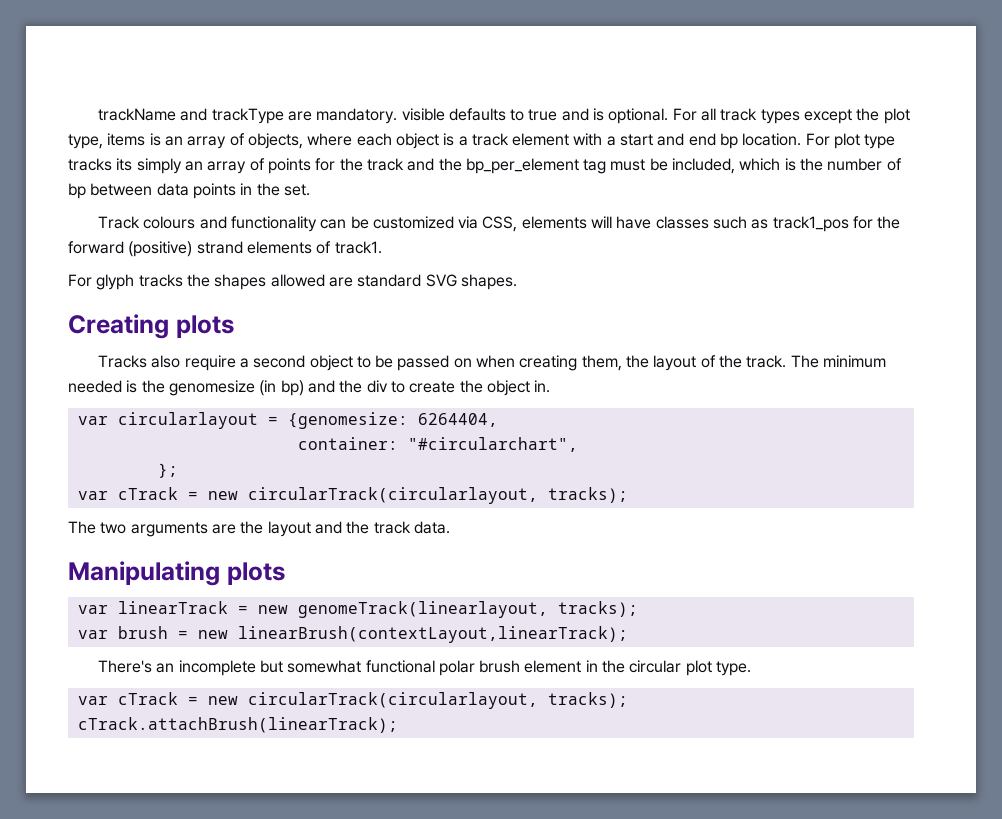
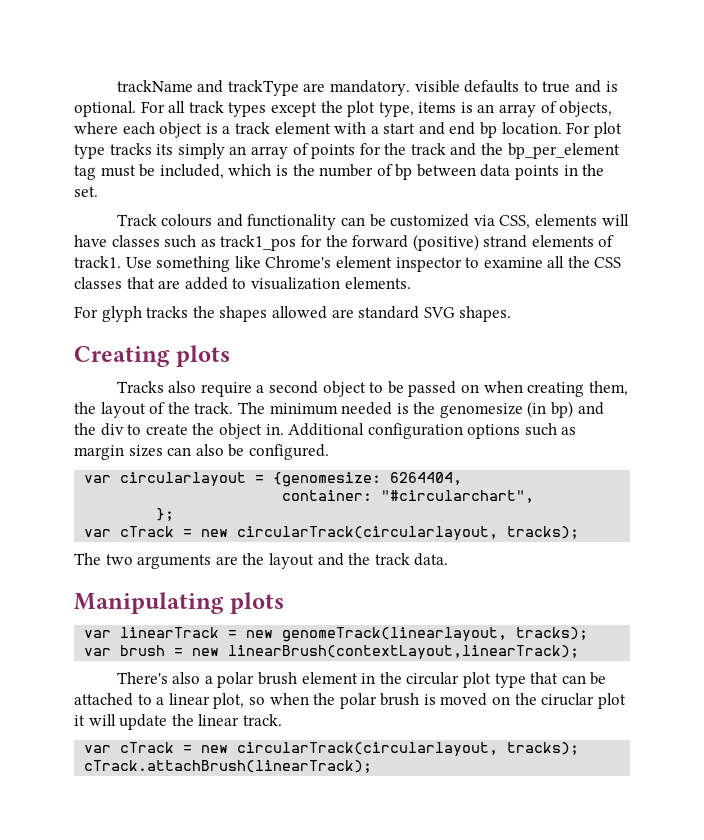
(382, 247) none -> [125,256,622,272] [74,277,411,290] Use something like Chrome's element inspector to examine all the CSS classes that are added to visualization elements.
(551, 386) none -> [288,423,577,439] [74,444,329,460] Additional configuration options such as margin sizes can also be configured.
[156,660,435,676] an incomplete but somewhat functional -> [172,672,213,684] also a
[716,661,752,676] type. -> [494,672,607,688] [74,693,626,709] [74,714,282,730] type that can be attached to a linear plot, so when the polar brush is moved on the ciruclar plot it will update the linear track.

